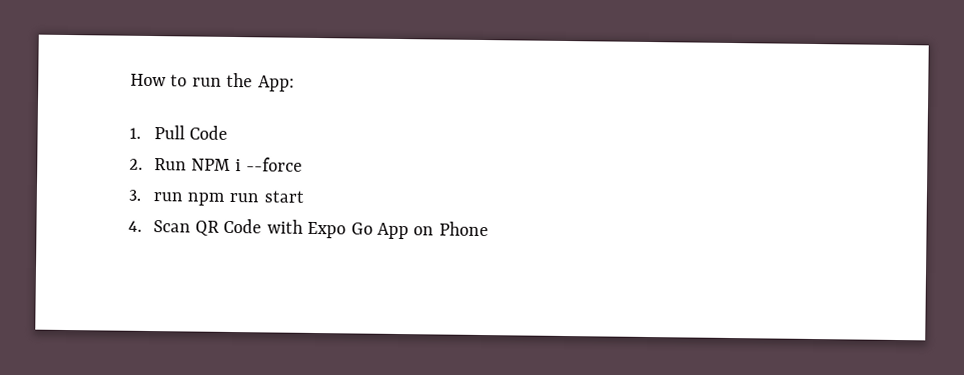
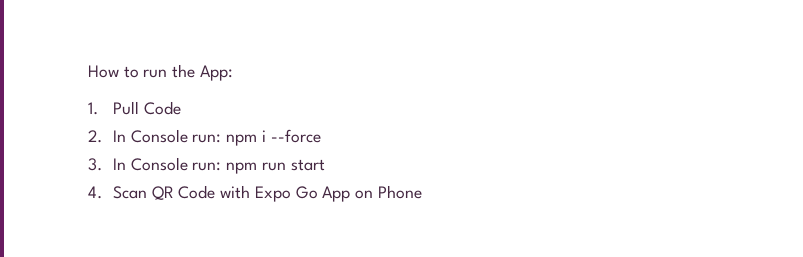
[153,158,232,171] Run NPM -> [112,129,258,146] In Console run: npm
[152,192,183,202] run -> [112,157,222,171] In Console run:

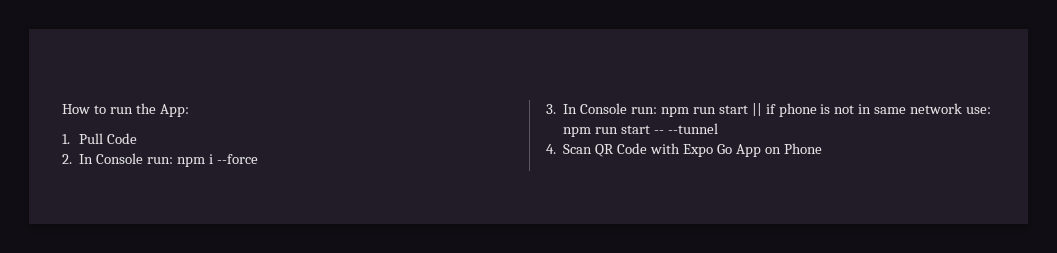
(325, 165) none -> [751,103,992,117] [563,123,718,137] || if phone is not in same network use: npm run start -- --tunnel

